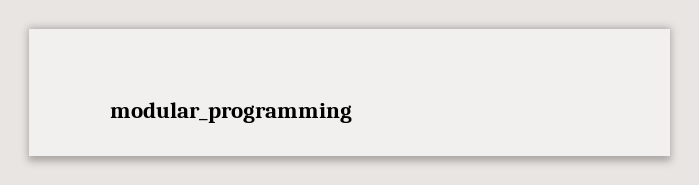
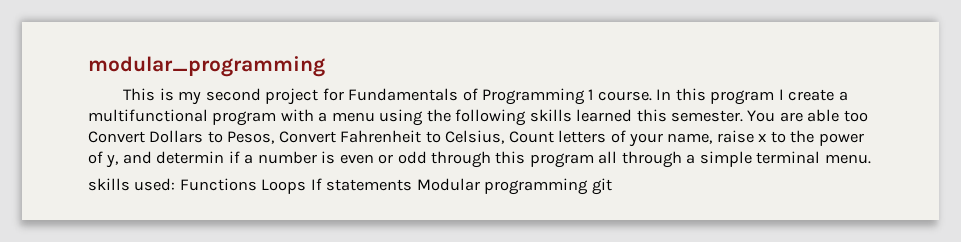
(352, 112) none -> [123,88,848,105] [88,109,868,126] [88,130,864,147] [88,151,871,168] [88,178,612,195] // This is my second project for Fundamentals of Programming 1 course. In this program I create a multifunctional program with a menu using the following skills learned this semester. You are able too Convert Dollars to Pesos, Convert Fahrenheit to Celsius, Count letters of your name, raise x to the power of y, and determin if a number is even or odd through this program all through a simple terminal menu. // skills used: Functions Loops If statements Modular programming git

